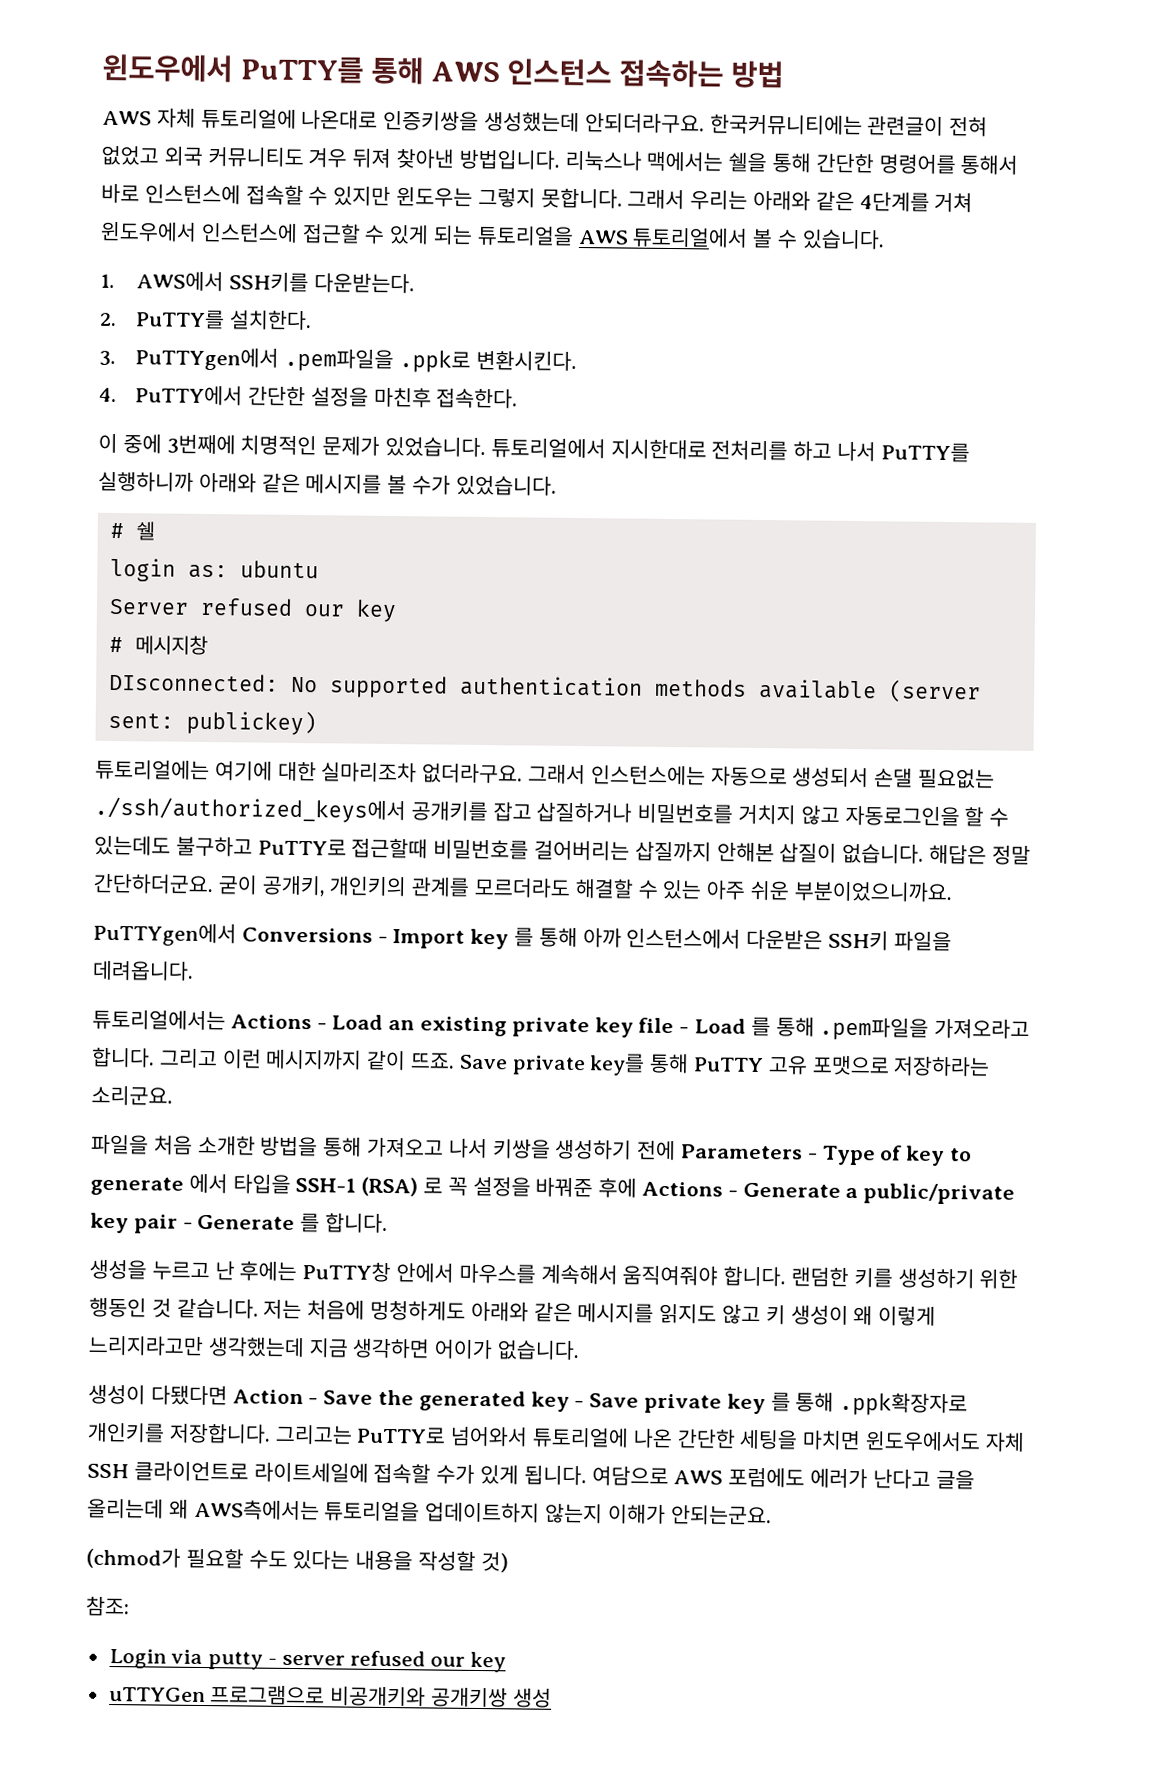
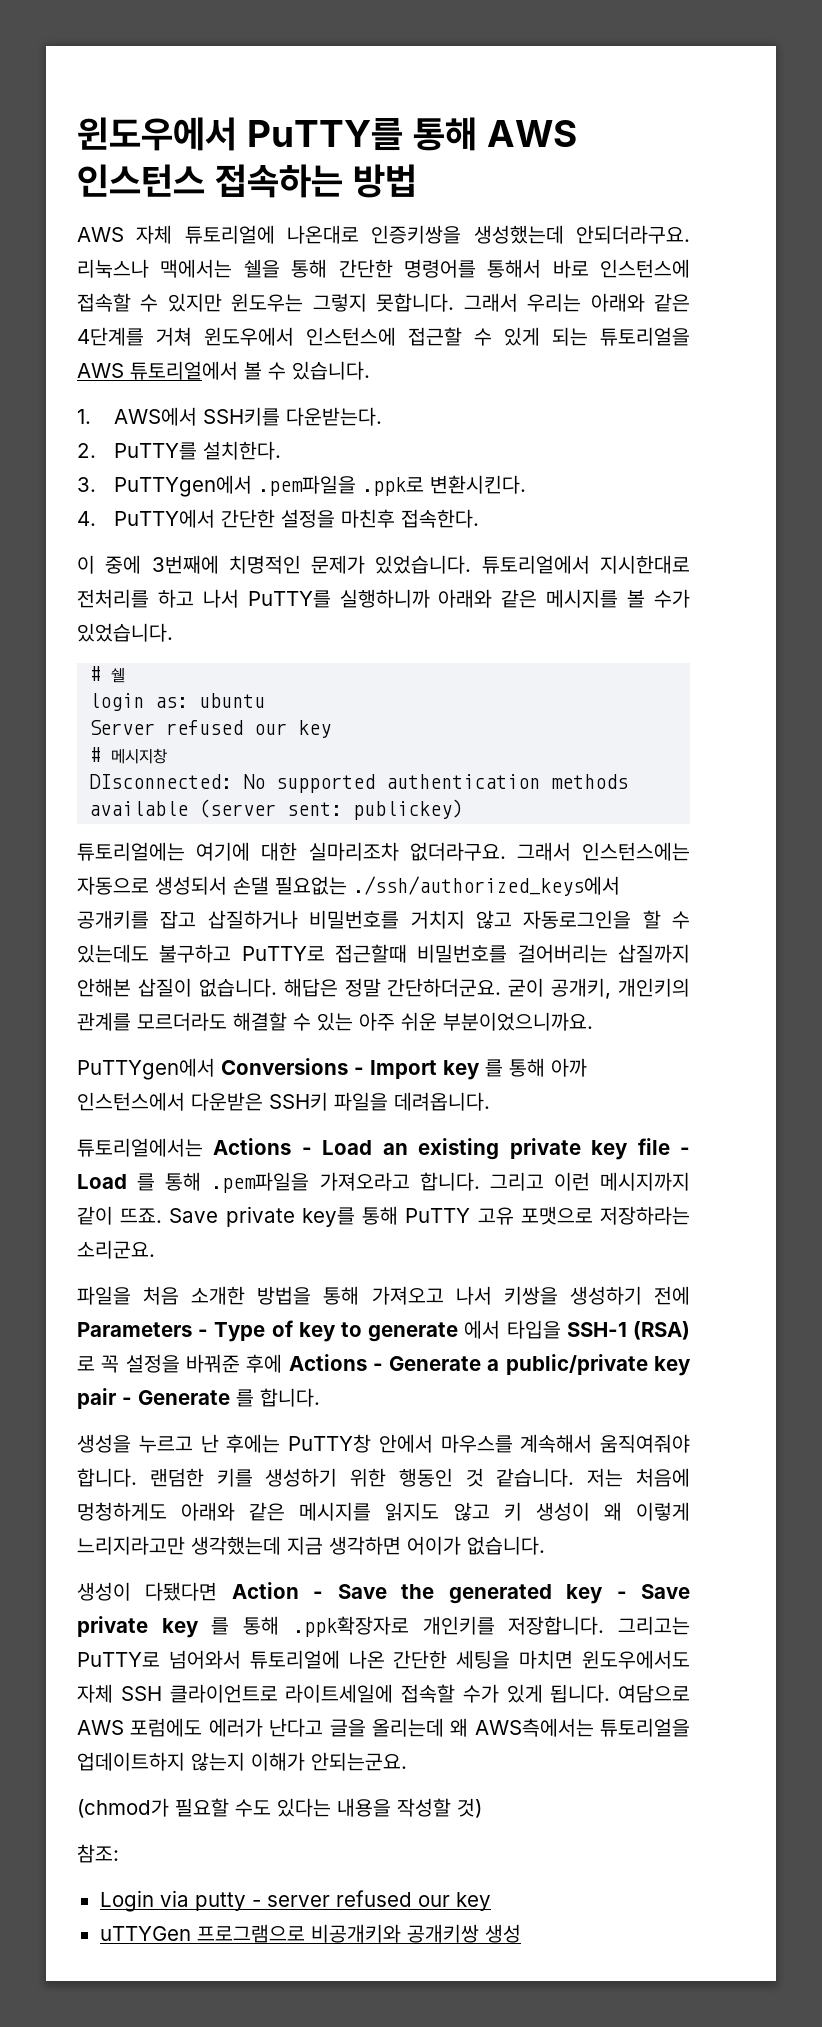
[709,114,989,137] [101,145,560,170] 한국커뮤니티에는 관련글이 전혀 없었고 외국 커뮤니티도 겨우 뒤져 찾아낸 방법입니다. -> (690, 234) none

